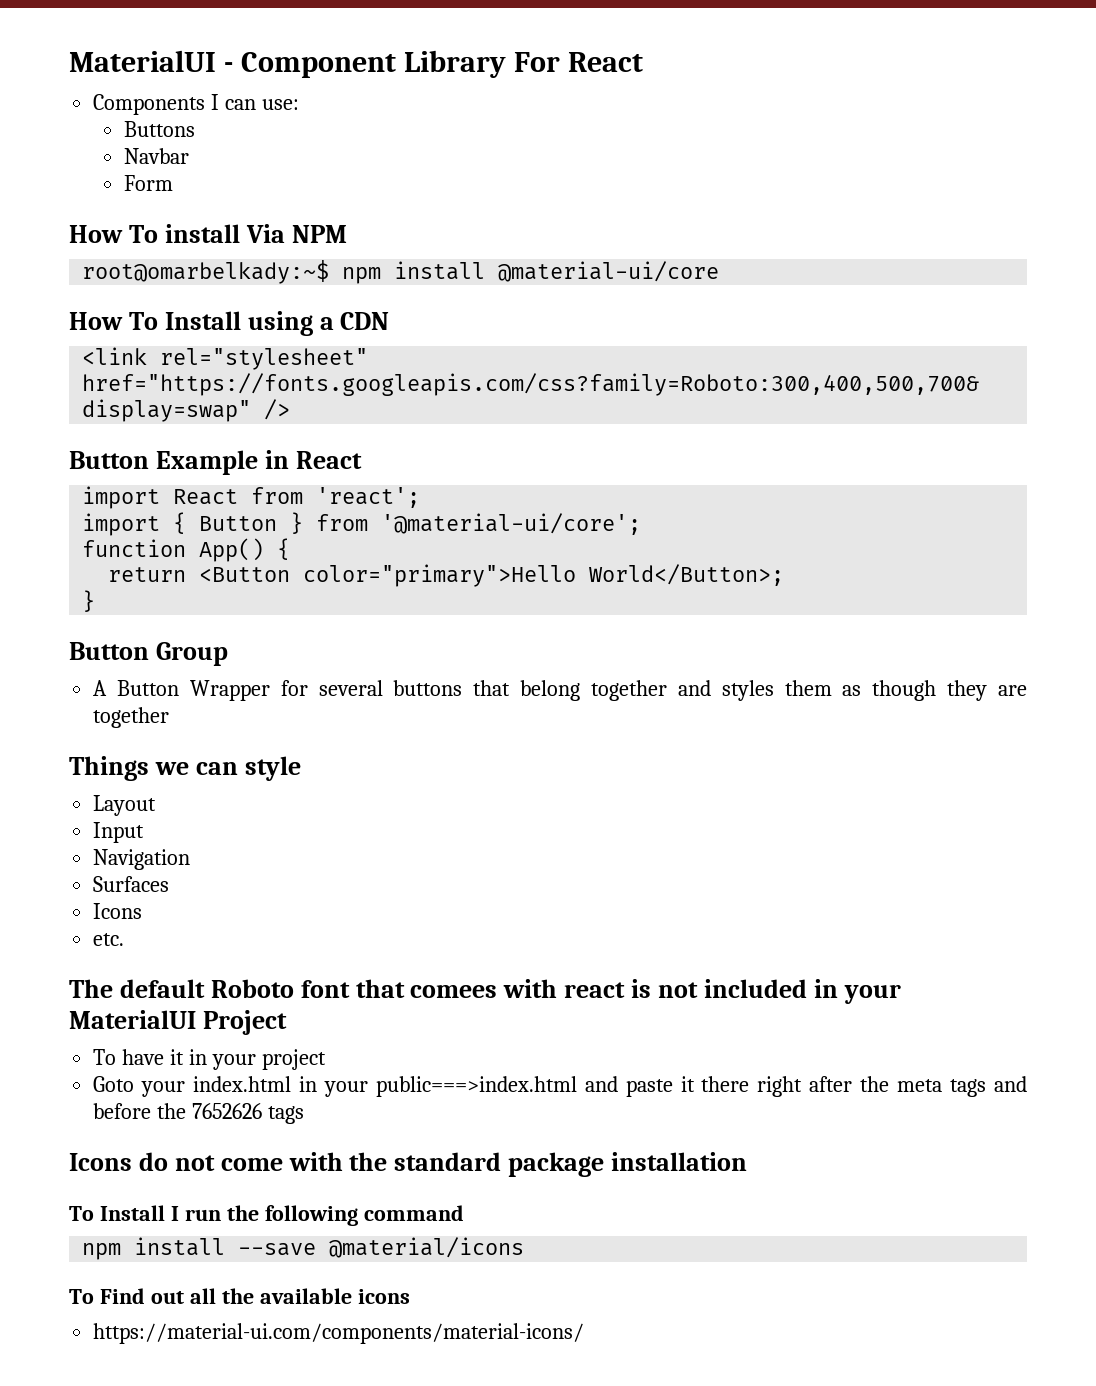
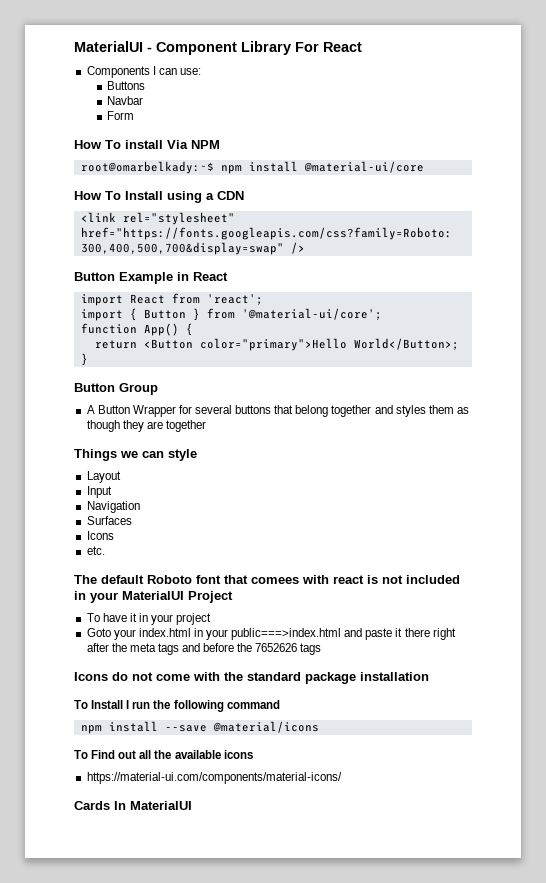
(585, 1333) none -> [74,801,192,810] // Cards In MaterialUI

